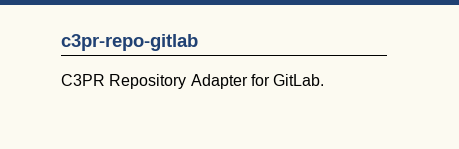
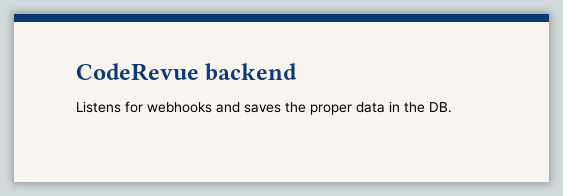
[61,34,198,51] [61,74,325,89] c3pr-repo-gitlab // C3PR Repository Adapter for GitLab. -> [76,63,298,81] [76,101,452,115] CodeRevue backend // Listens for webhooks and saves the proper data in the DB.

